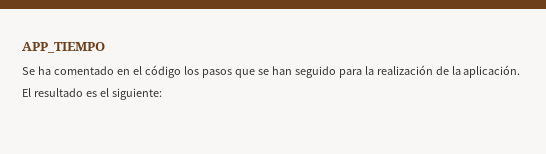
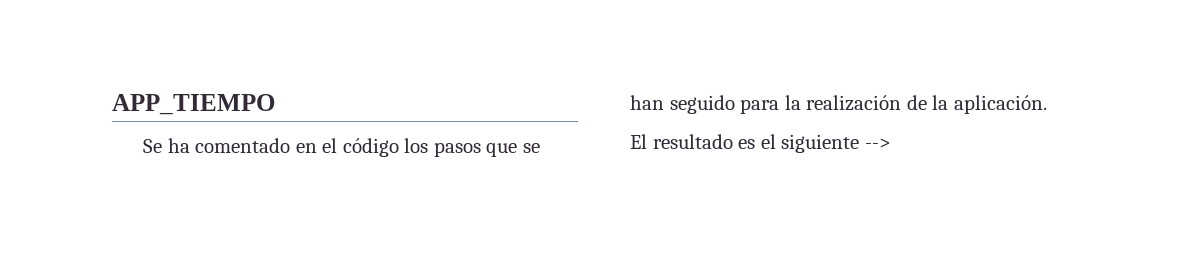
[111,88,162,100] siguiente: -> [781,134,891,153] siguiente -->

